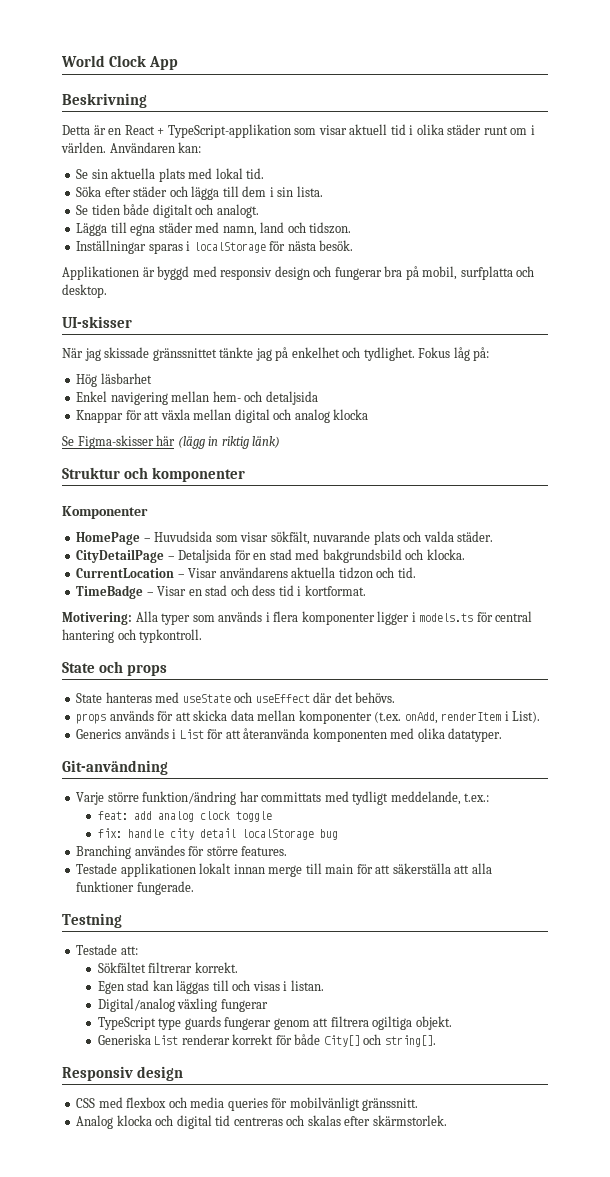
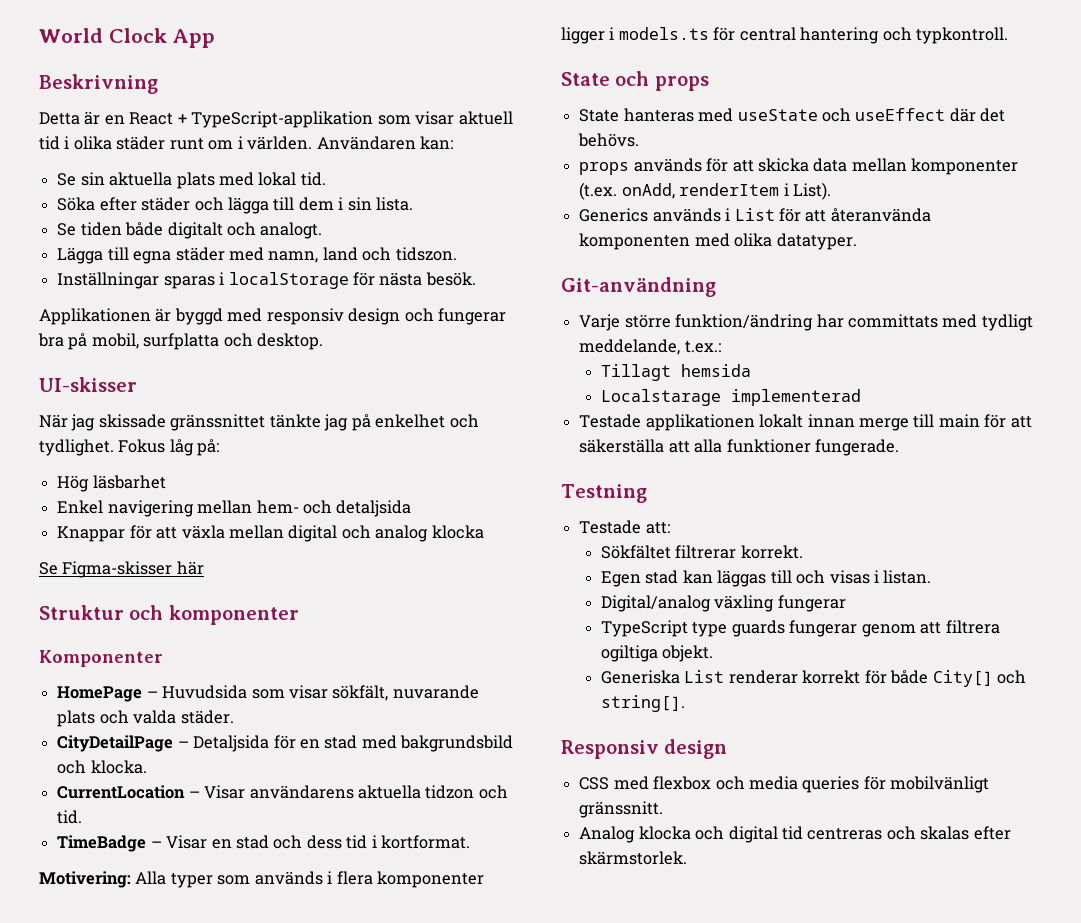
[177,436,281,449] (lägg in riktig länk) -> (204, 568) none
[97,811,272,822] [97,828,338,840] [76,845,288,859] feat: add analog clock toggle // fix: handle city detail localStorage bug // Branching användes för större features. -> [600,364,751,381] [600,389,861,406] Tillagt hemsida // Localstarage implementerad

